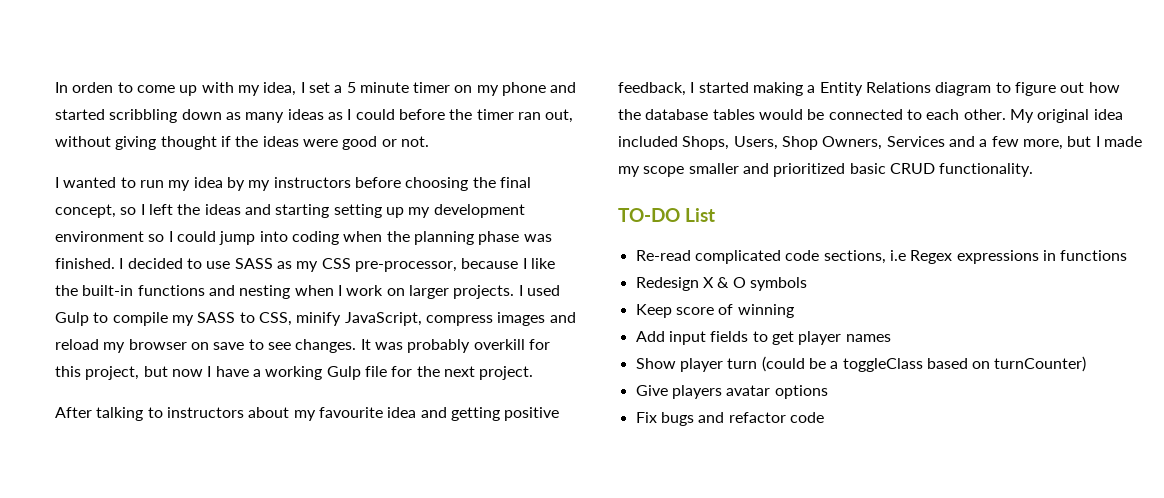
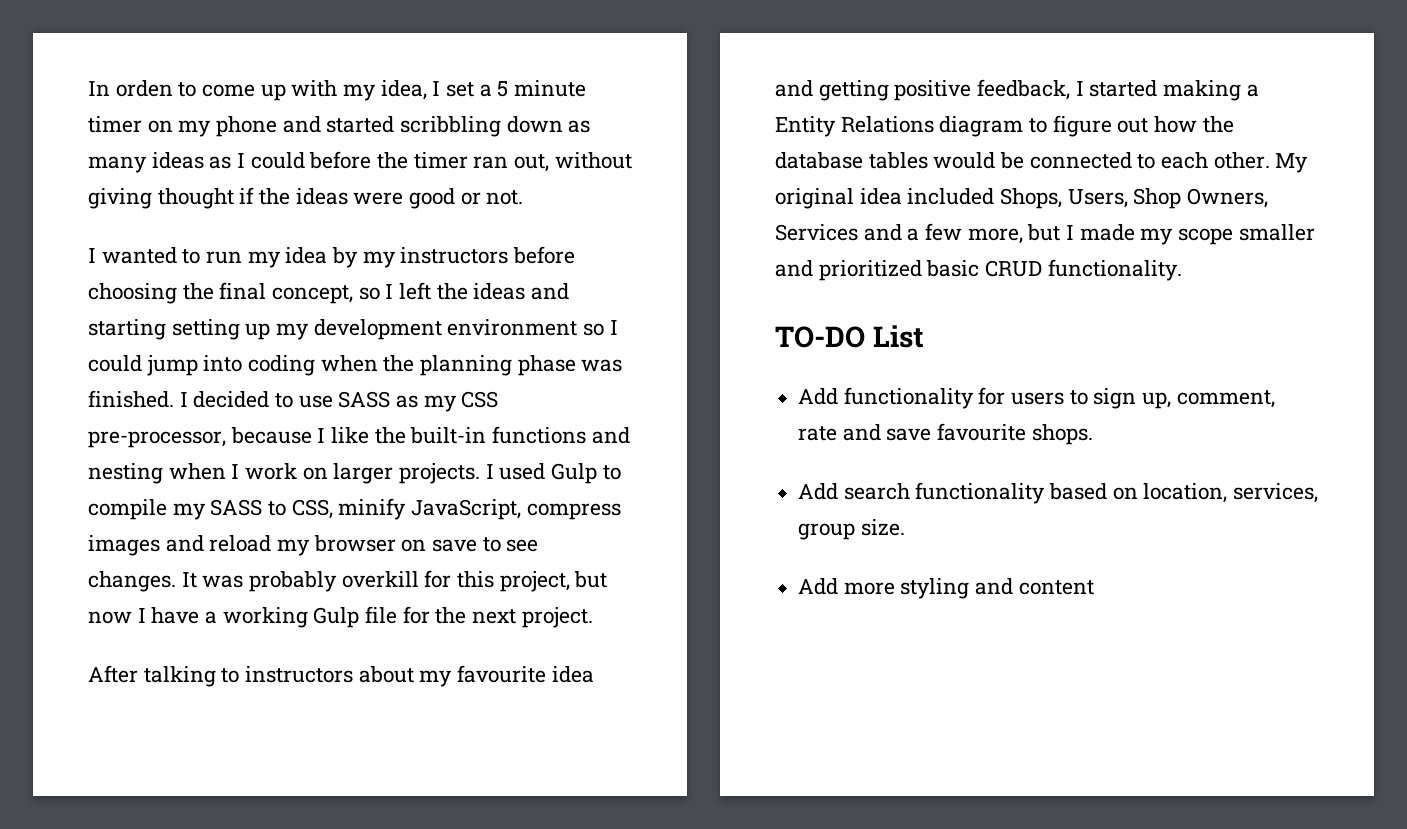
[635,250,1128,264] [635,277,807,291] [635,304,794,318] [635,331,891,345] [635,356,1087,372] [635,385,828,399] [635,412,824,426] Re-read complicated code sections, i.e Regex expressions in functions // Redesign X & O symbols // Keep score of winning // Add input fields to get player names // Show player turn (could be a toggleClass based on turnCounter) // Give players avatar options // Fix bugs and refactor code -> [798,387,1275,409] [798,423,1093,445] [798,482,1319,504] [798,519,905,540] [798,578,1094,599] Add functionality for users to sign up, comment, rate and save favourite shops. // Add search functionality based on location, services, group size. // Add more styling and content

